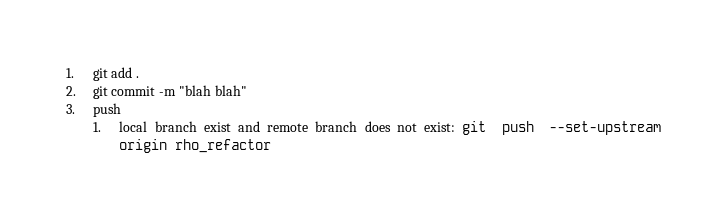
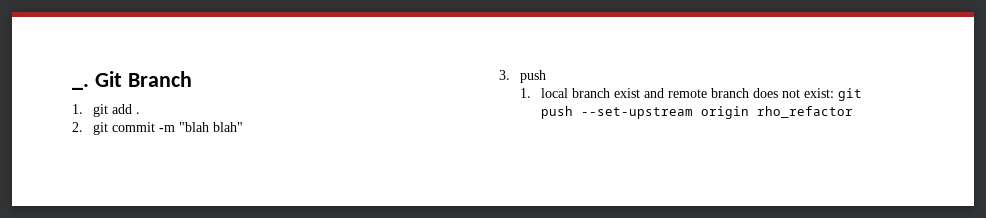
(66, 73) none -> [72,71,192,90] _. Git Branch //

